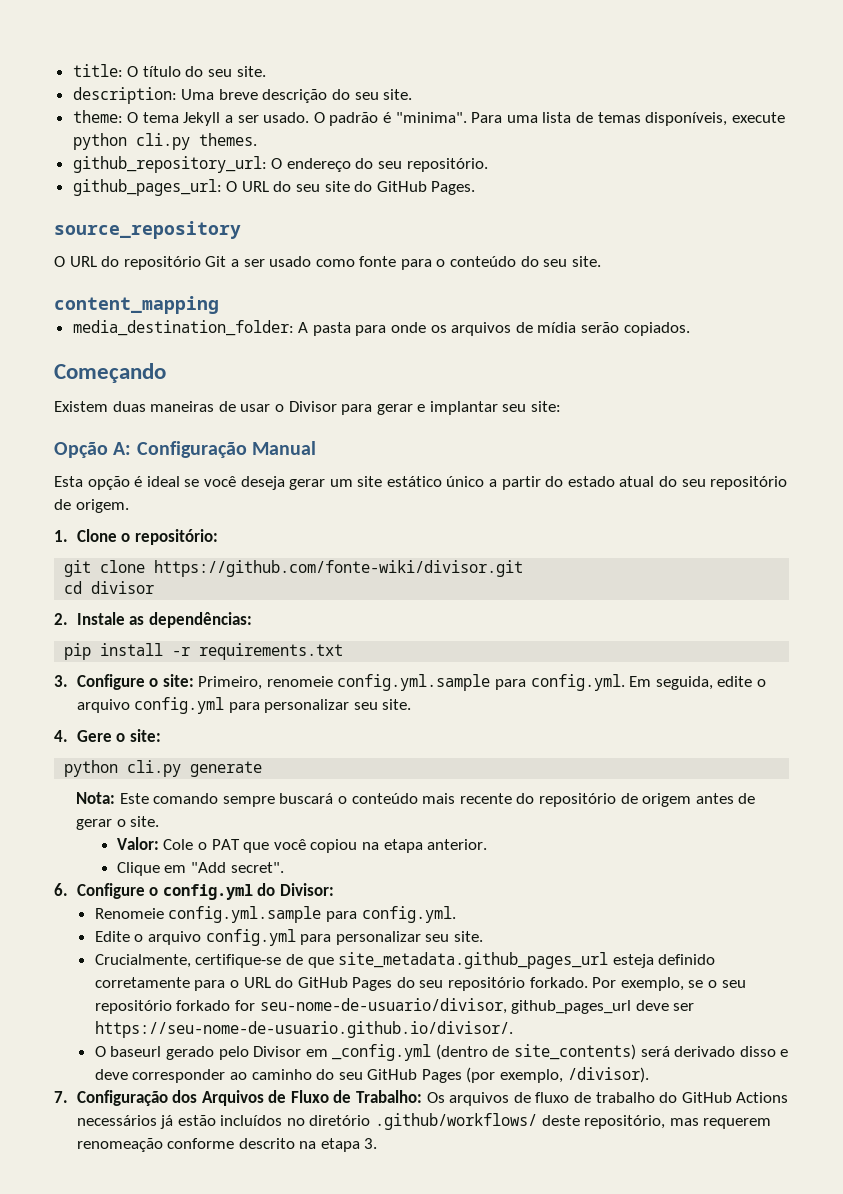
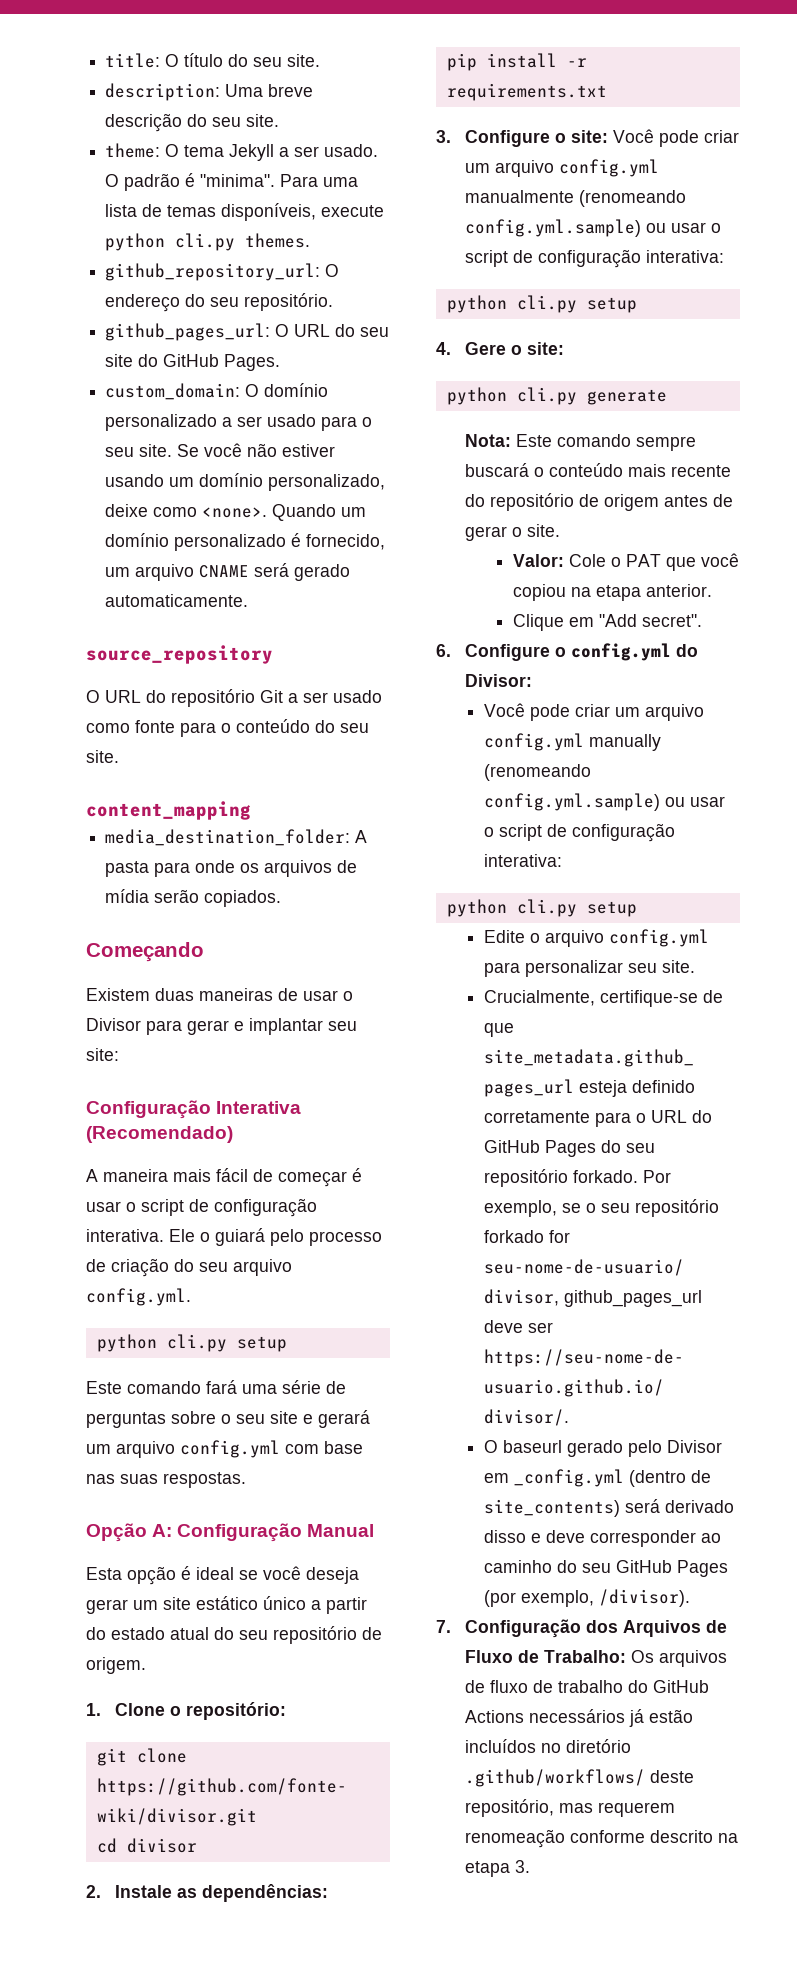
(476, 188) none -> [105,383,329,400] [105,414,373,431] [105,443,336,457] [105,473,386,491] [105,504,367,521] [105,533,386,551] [105,563,351,581] [105,594,249,607] // custom_domain: O domínio personalizado a ser usado para o seu site. Se você não estiver usando um domínio personalizado, deixe como <none>. Quando um domínio personalizado é fornecido, um arquivo CNAME será gerado automaticamente.
(562, 406) none -> [86,1100,302,1119] [86,1126,233,1143] [86,1168,362,1187] [86,1198,317,1217] [86,1228,382,1246] [86,1258,292,1277] [86,1288,191,1306] [96,1334,287,1352] [86,1380,346,1394] [86,1410,370,1428] [86,1440,363,1458] [86,1472,246,1488] // Configuração Interativa (Recomendado) // A maneira mais fácil de começar é usar o script de configuração interativa. Ele o guiará pelo processo de criação do seu arquivo config.yml. // python cli.py setup // Este comando fará uma série de perguntas sobre o seu site e gerará um arquivo config.yml com base nas suas respostas.
[198,674,766,691] [76,697,412,714] Primeiro, renomeie config.yml.sample para config.yml. Em seguida, edite o arquivo config.yml para personalizar seu site. -> [612,129,739,147] [464,159,659,177] [464,190,686,207] [464,219,721,237] [464,249,724,268] [446,295,637,313] Você pode criar um arquivo config.yml manualmente (renomeando config.yml.sample) ou usar o script de configuração interativa: // python cli.py setup
[94,906,456,923] Renomeie config.yml.sample para config.yml. -> [484,703,705,721] [484,733,662,751] [484,764,592,781] [484,793,726,811] [484,823,676,842] [484,854,563,867] [446,899,637,917] Você pode criar um arquivo config.yml manually (renomeando config.yml.sample) ou usar o script de configuração interativa: // python cli.py setup

